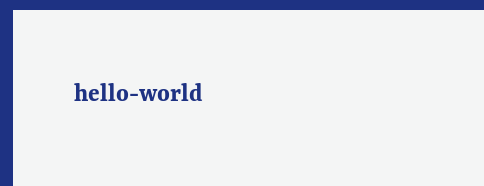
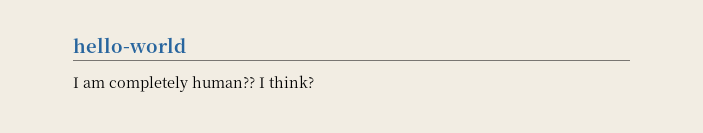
(203, 92) none -> [73,75,314,92] // I am completely human?? I think?

